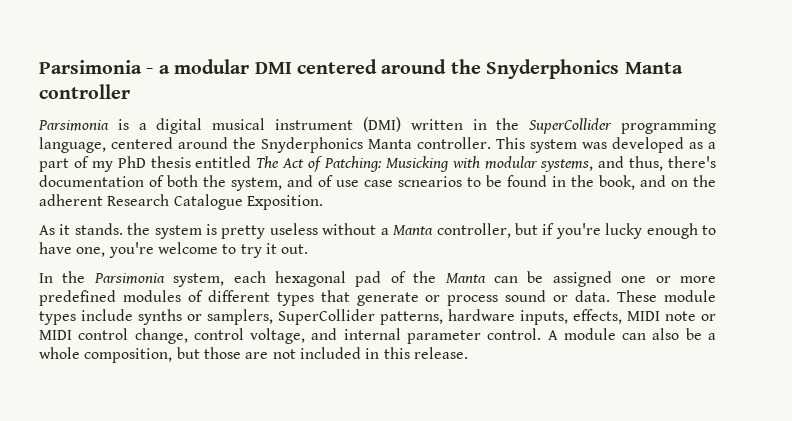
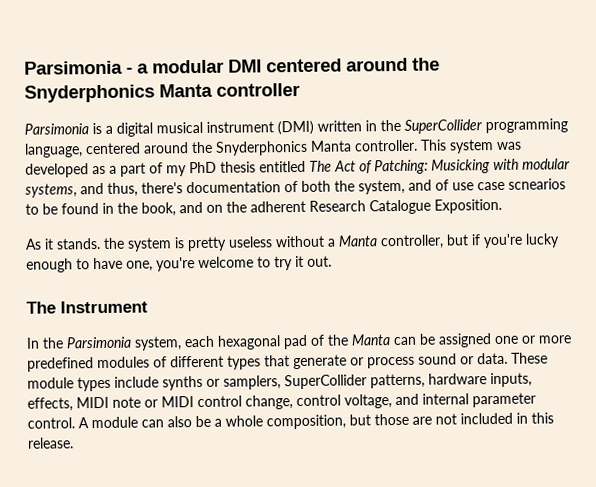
(309, 249) none -> [26,300,148,314] // The Instrument

